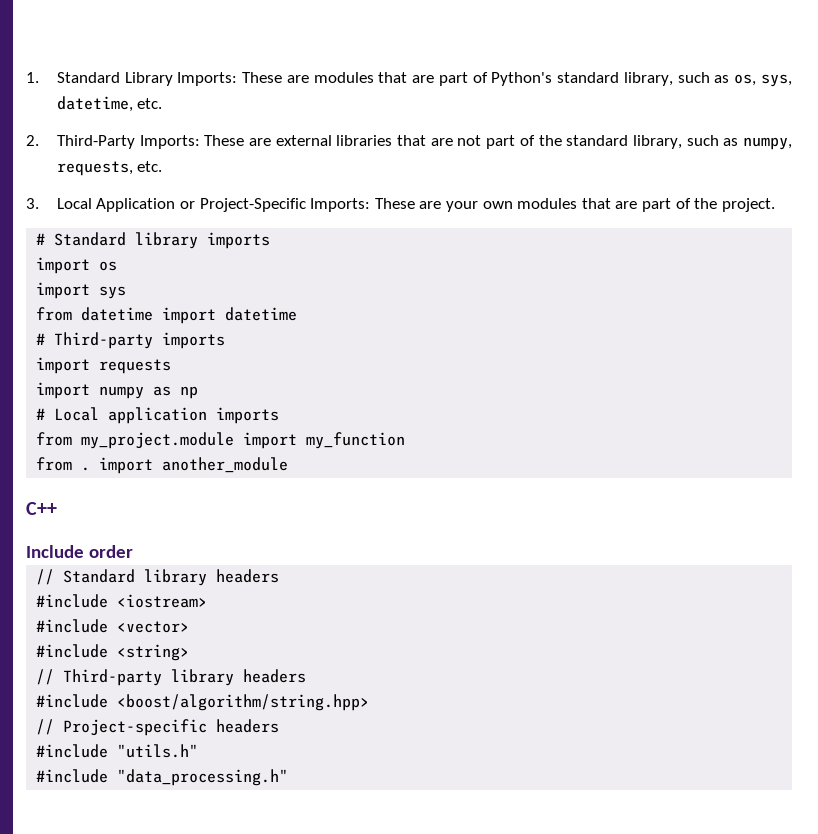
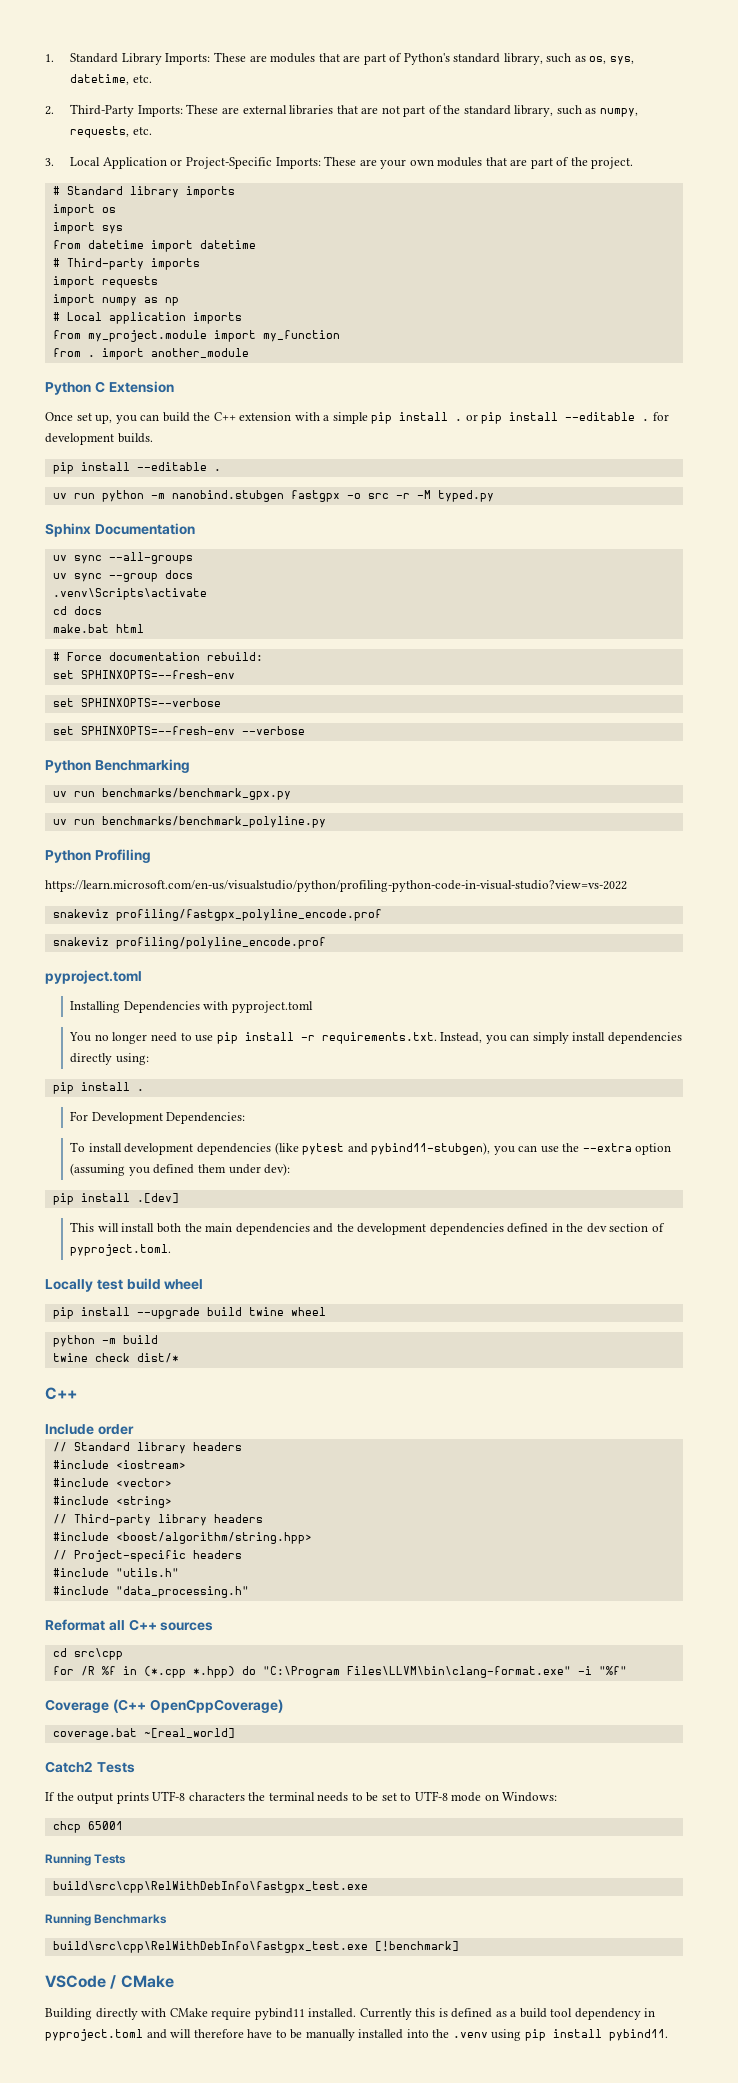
(289, 465) none -> [45,381,174,395] [45,412,669,424] [45,433,153,445] [52,462,221,474] [52,490,494,502] [45,523,195,537] [52,552,193,564] [52,570,193,582] [52,588,207,600] [52,606,102,615] [52,624,144,633] [52,652,263,661] [52,670,235,679] [52,698,221,707] [52,726,305,735] [45,759,190,773] [52,788,291,800] [52,816,326,828] [45,849,151,863] [45,880,627,892] [52,909,382,921] [52,937,326,949] [45,970,142,984] [70,1001,313,1013] [69,1032,682,1044] [70,1053,149,1065] [52,1082,144,1094] [70,1111,246,1124] [70,1142,672,1155] [70,1163,291,1176] [52,1193,179,1205] [70,1222,665,1235] [70,1244,172,1256] [45,1278,204,1292] [52,1307,326,1319] [52,1335,158,1347] [52,1353,179,1363] // Python C Extension // Once set up, you can build the C++ extension with a simple pip install . or pip install --editable . for development builds. // pip install --editable . // uv run python -m nanobind.stubgen fastgpx -o src -r -M typed.py // Sphinx Documentation // uv sync --all-groups // uv sync --group docs // .venv\Scripts\activate // cd docs // make.bat html // # Force documentation rebuild: // set SPHINXOPTS=--fresh-env // set SPHINXOPTS=--verbose // set SPHINXOPTS=--fresh-env --verbose // Python Benchmarking // uv run benchmarks/benchmark_gpx.py // uv run benchmarks/benchmark_polyline.py // Python Profiling // https://learn.microsoft.com/en-us/visualstudio/python/profiling-python-code-in-visual-studio?view=vs-2022 // snakeviz profiling/fastgpx_polyline_encode.prof // snakeviz profiling/polyline_encode.prof // pyproject.toml // Installing Dependencies with pyproject.toml // You no longer need to use pip install -r requirements.txt. Instead, you can simply install dependencies directly using: // pip install . // For Development Dependencies: // To install development dependencies (like pytest and pybind11-stubgen), you can use the --extra option (assuming you defined them under dev): // pip install .[dev] // This will install both the main dependencies and the development dependencies defined in the dev section of pyproject.toml. // Locally test build wheel // pip install --upgrade build twine wheel // python -m build // twine check dist/*
(289, 777) none -> [45,1619,214,1631] [52,1648,123,1660] [52,1666,627,1678] [45,1699,283,1713] [52,1728,235,1740] [45,1761,135,1773] [45,1791,558,1804] [52,1821,123,1833] [45,1854,127,1866] [52,1881,368,1893] [45,1914,168,1926] [52,1941,459,1953] [45,1975,174,1989] [45,2008,656,2020] [45,2029,668,2041] // Reformat all C++ sources // cd src\cpp // for /R %f in (*.cpp *.hpp) do "C:\Program Files\LLVM\bin\clang-format.exe" -i "%f" // Coverage (C++ OpenCppCoverage) // coverage.bat ~[real_world] // Catch2 Tests // If the output prints UTF-8 characters the terminal needs to be set to UTF-8 mode on Windows: // chcp 65001 // Running Tests // build\src\cpp\RelWithDebInfo\fastgpx_test.exe // Running Benchmarks // build\src\cpp\RelWithDebInfo\fastgpx_test.exe [!benchmark] // VSCode / CMake // Building directly with CMake require pybind11 installed. Currently this is defined as a build tool dependency in pyproject.toml and will therefore have to be manually installed into the .venv using pip install pybind11.

